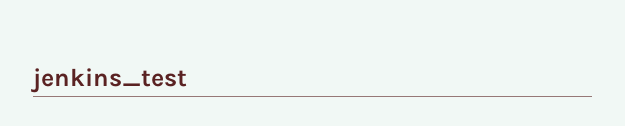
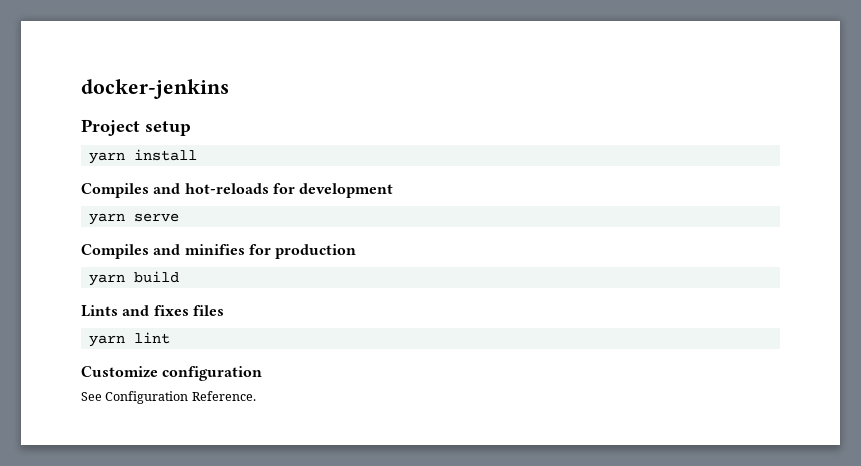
[31,68,187,93] jenkins_test -> [81,79,229,99] [81,119,191,136] [88,149,197,164] [81,183,394,198] [88,213,179,225] [81,244,357,259] [88,271,179,286] [81,305,224,317] [88,332,170,347] [81,366,263,381] [81,391,256,404] docker-jenkins // Project setup // yarn install // Compiles and hot-reloads for development // yarn serve // Compiles and minifies for production // yarn build // Lints and fixes files // yarn lint // Customize configuration // See Configuration Reference.

